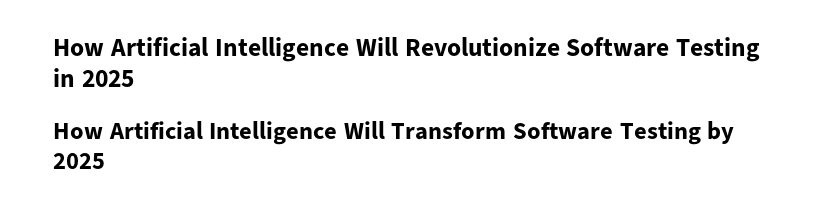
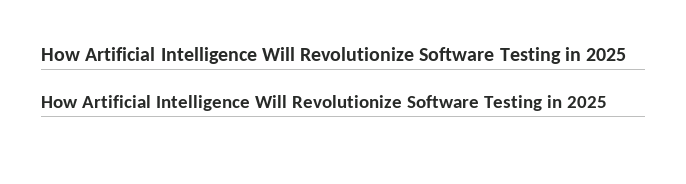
[391,121,735,145] Transform Software Testing by -> [291,95,562,111] Revolutionize Software Testing in

